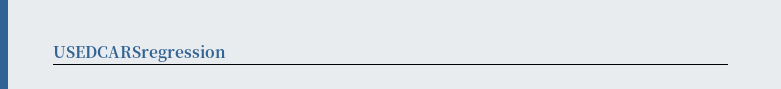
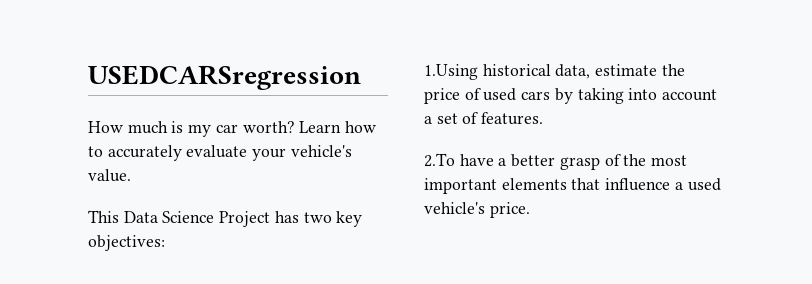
(226, 53) none -> [88,121,377,137] [88,145,352,161] [88,169,131,182] [88,210,363,227] [88,235,165,251] [424,64,685,80] [424,88,718,104] [424,112,544,125] [424,153,688,170] [424,178,721,194] [424,202,530,218] // How much is my car worth? Learn how to accurately evaluate your vehicle's value. // This Data Science Project has two key objectives: // 1.Using historical data, estimate the price of used cars by taking into account a set of features. // 2.To have a better grasp of the most important elements that influence a used vehicle's price.

